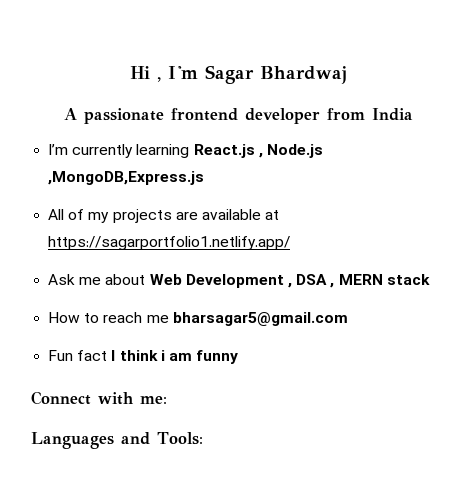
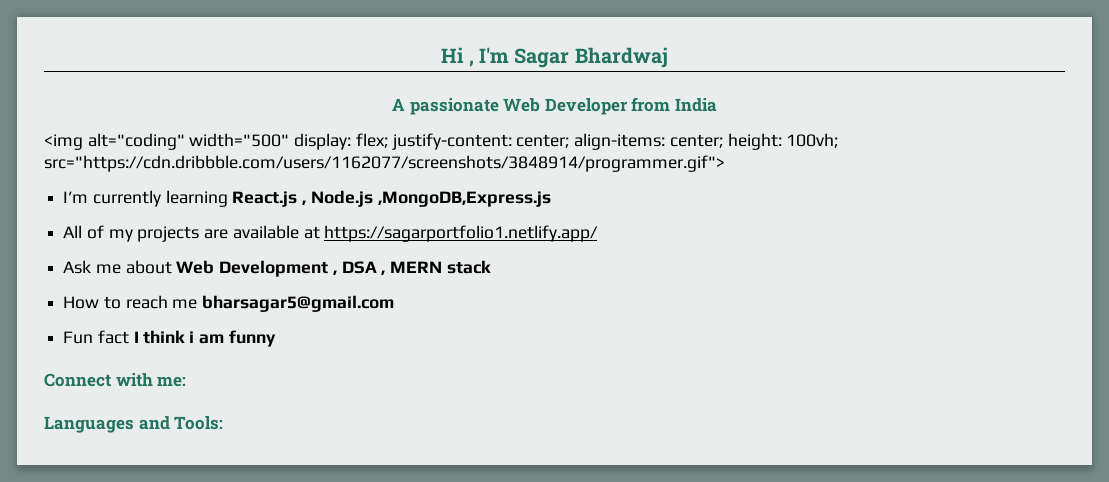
[170,108,320,124] frontend developer -> [503,98,628,115] Web Developer
(413, 114) none -> [44,133,839,150] [44,155,725,172] // <img alt="coding" width="500" display: flex; justify-content: center; align-items: center; height: 100vh; src="https://cdn.dribbble.com/users/1162077/screenshots/3848914/programmer.gif">

